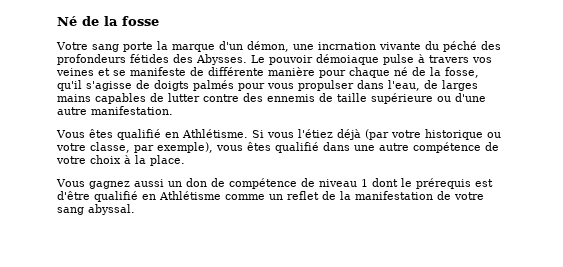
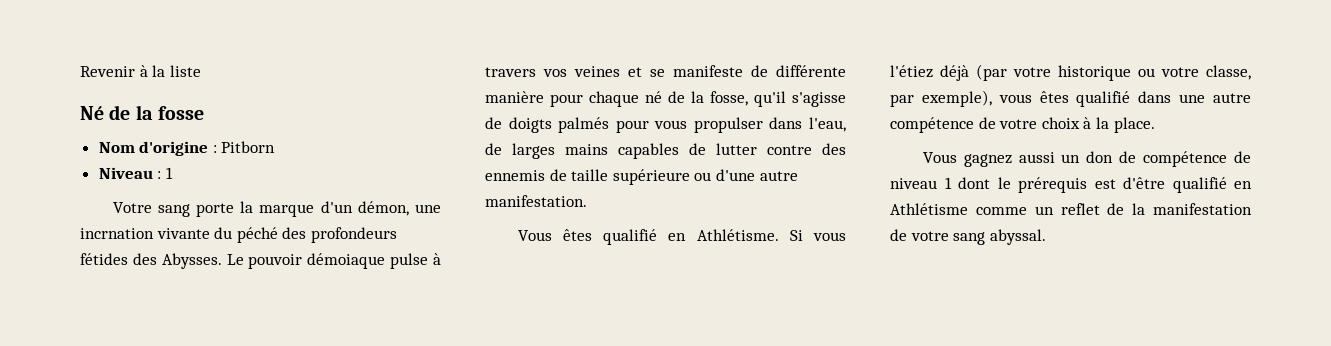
(57, 21) none -> [80,65,201,77] Revenir à la liste //
(159, 21) none -> [98,141,276,156] [98,167,173,179] // Nom d'origine : Pitborn // Niveau : 1

